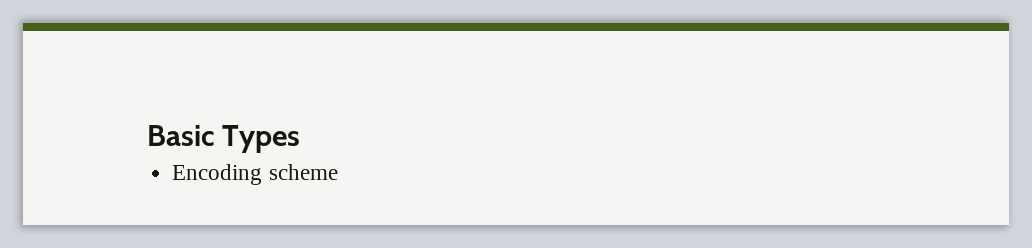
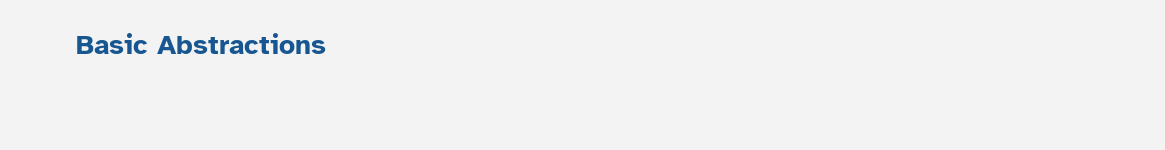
[222,125,301,153] [172,164,338,185] Types // Encoding scheme -> [157,33,326,54] Abstractions

